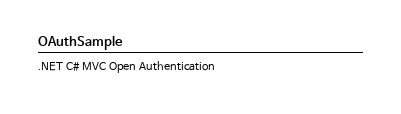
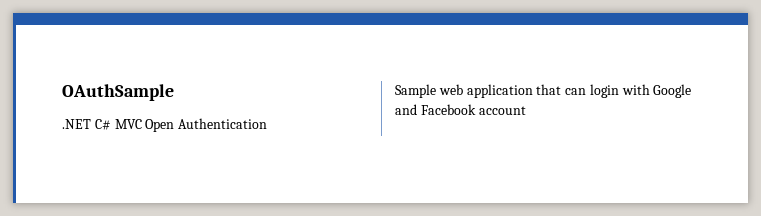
(215, 66) none -> [395,84,692,98] [395,104,526,115] // Sample web application that can login with Google and Facebook account

